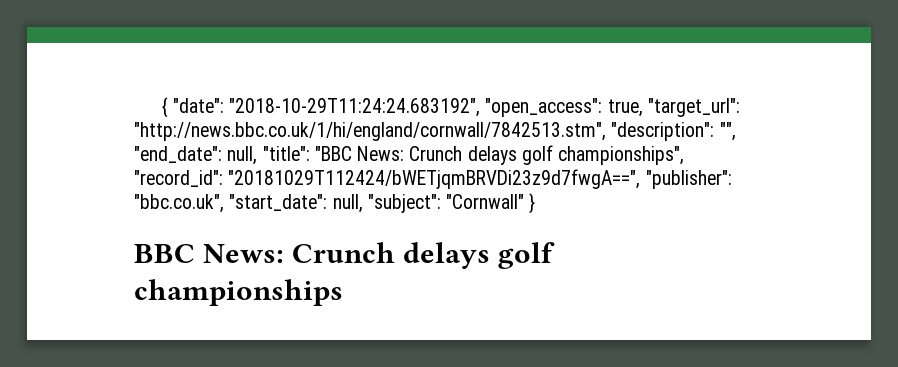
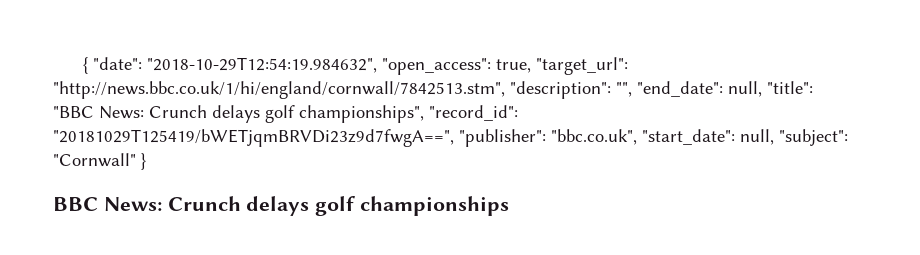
[229,98,481,117] "2018-10-29T11:24:24.683192", -> [147,57,378,73] "2018-10-29T12:54:19.984632",
[228,169,641,189] "20181029T112424/bWETjqmBRVDi23z9d7fwgA==", -> [53,129,454,147] "20181029T125419/bWETjqmBRVDi23z9d7fwgA==",

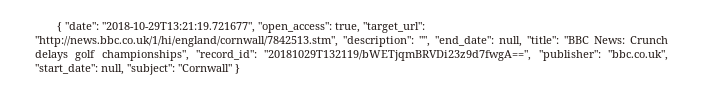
[147,57,378,73] "2018-10-29T12:54:19.984632", -> [101,22,255,33] "2018-10-29T13:21:19.721677",
[53,129,454,147] "20181029T125419/bWETjqmBRVDi23z9d7fwgA==", -> [264,50,532,61] "20181029T132119/bWETjqmBRVDi23z9d7fwgA==",
[53,196,510,216] // BBC News: Crunch delays golf championships -> (240, 69) none

